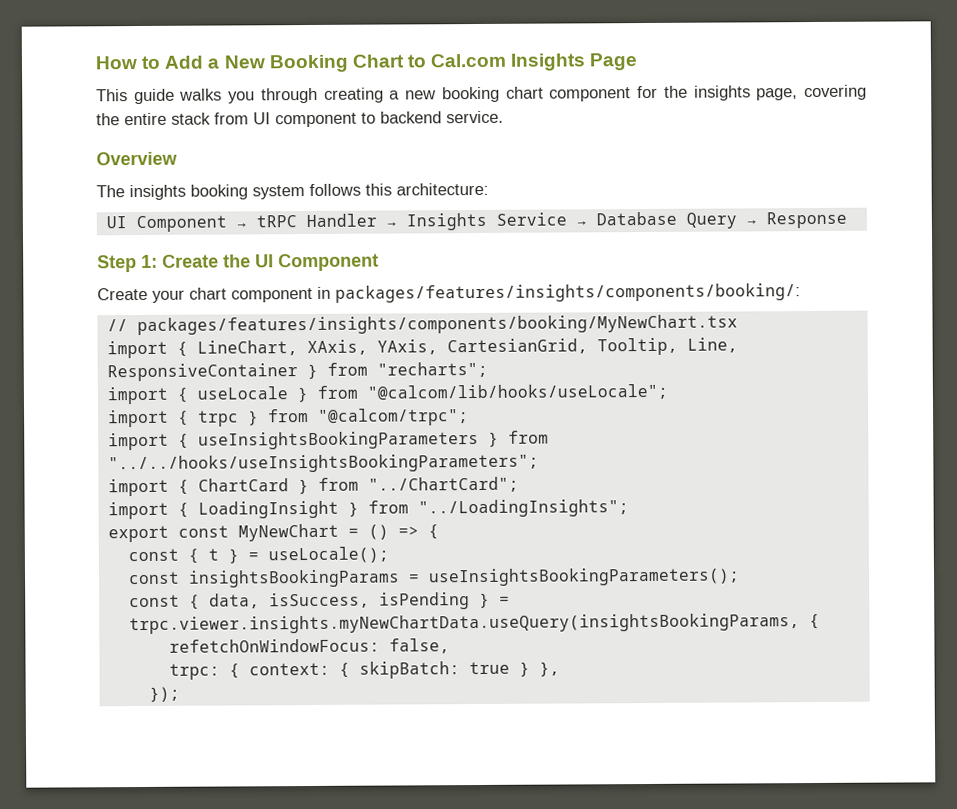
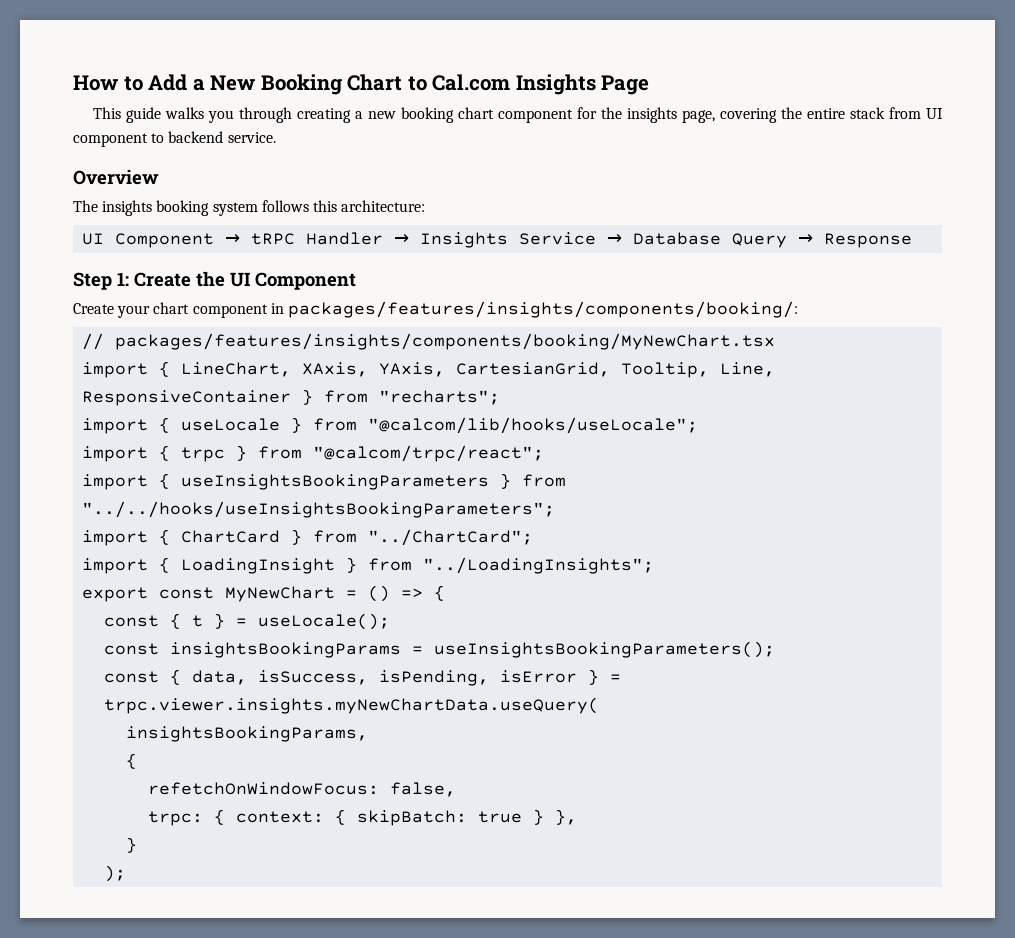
[317,408,469,426] "@calcom/trpc"; -> [313,445,545,462] "@calcom/trpc/react";
[378,592,510,610] [128,613,800,635] isPending } = trpc.viewer.insights.myNewChartData.useQuery(insightsBookingParams, -> [379,669,622,686] [104,697,600,714] [126,726,369,742] isPending, isError } = trpc.viewer.insights.myNewChartData.useQuery( // insightsBookingParams, //
[148,686,180,702] }); -> [126,837,138,853] [104,865,127,882] } // );

